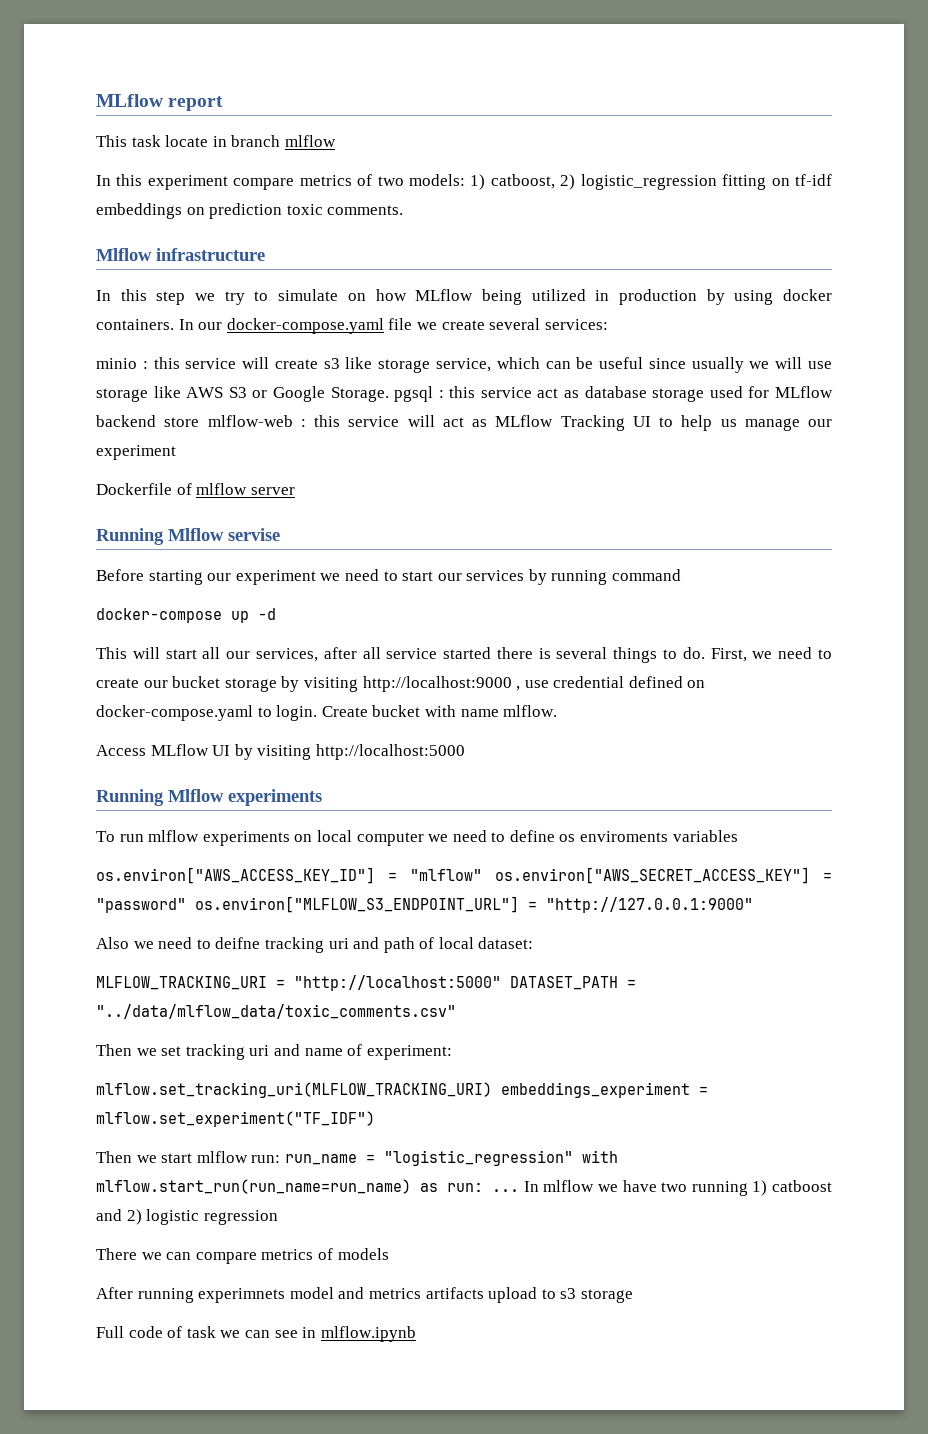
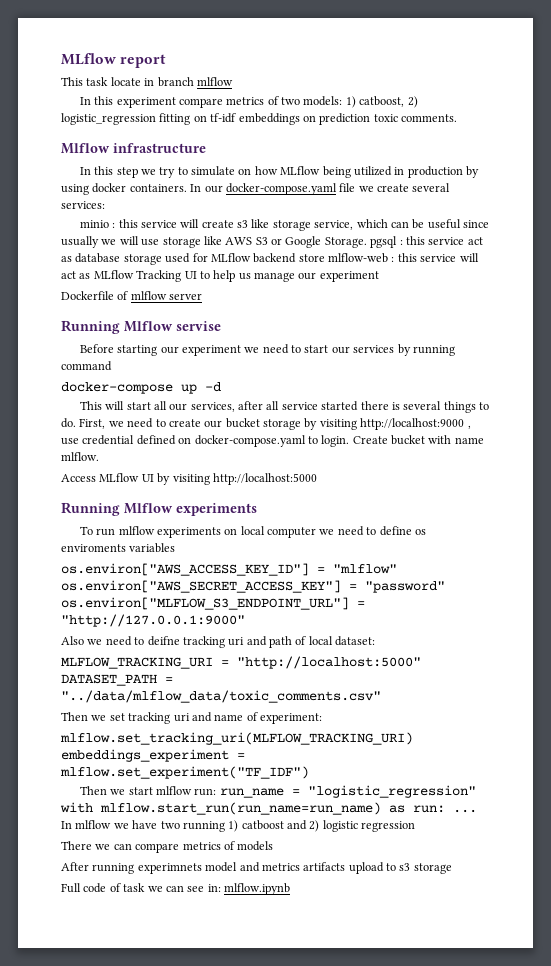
[302,1327,317,1338] in -> [207,884,221,892] in:

